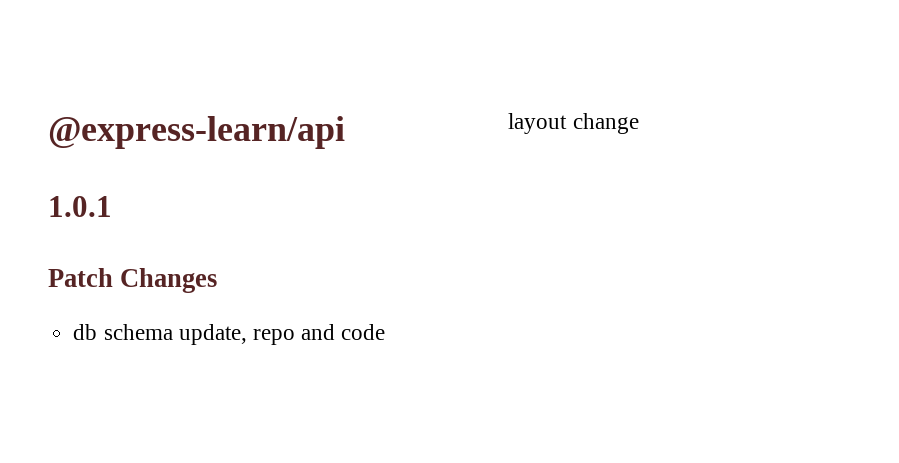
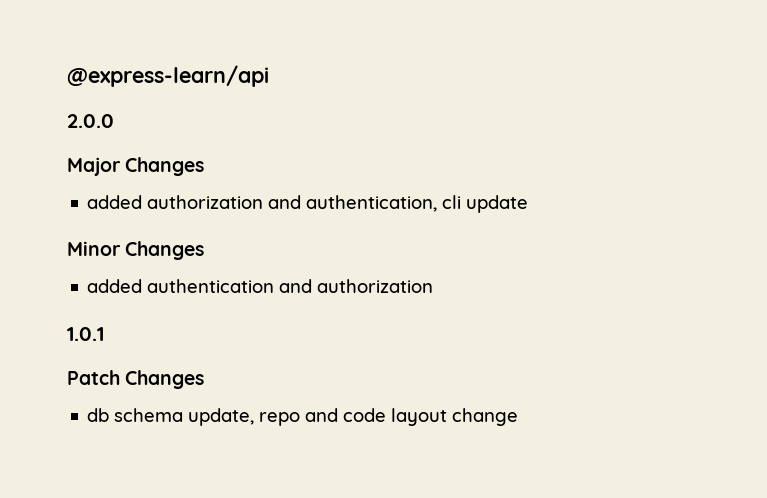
(345, 132) none -> [67,114,114,128] [67,157,205,176] [87,195,529,213] [67,241,205,260] [87,279,434,293] // 2.0.0 // Major Changes // added authorization and authentication, cli update // Minor Changes // added authentication and authorization

